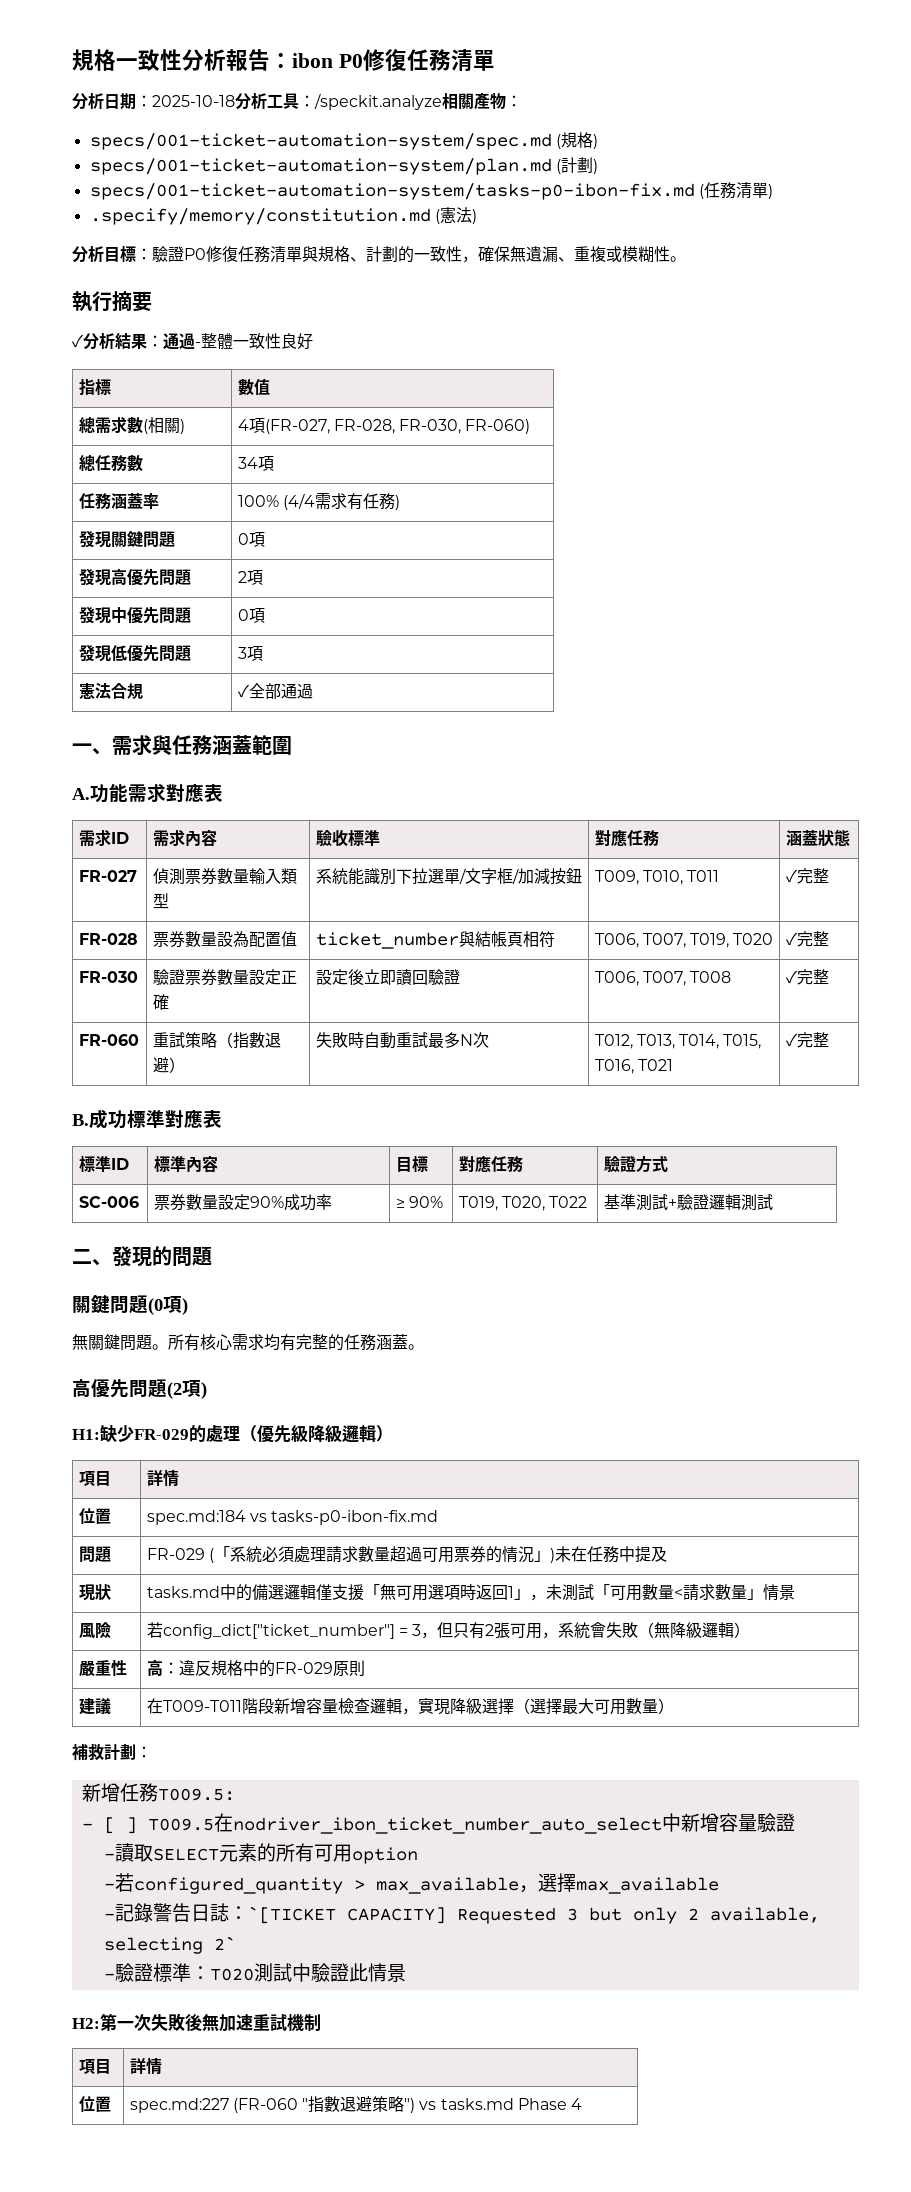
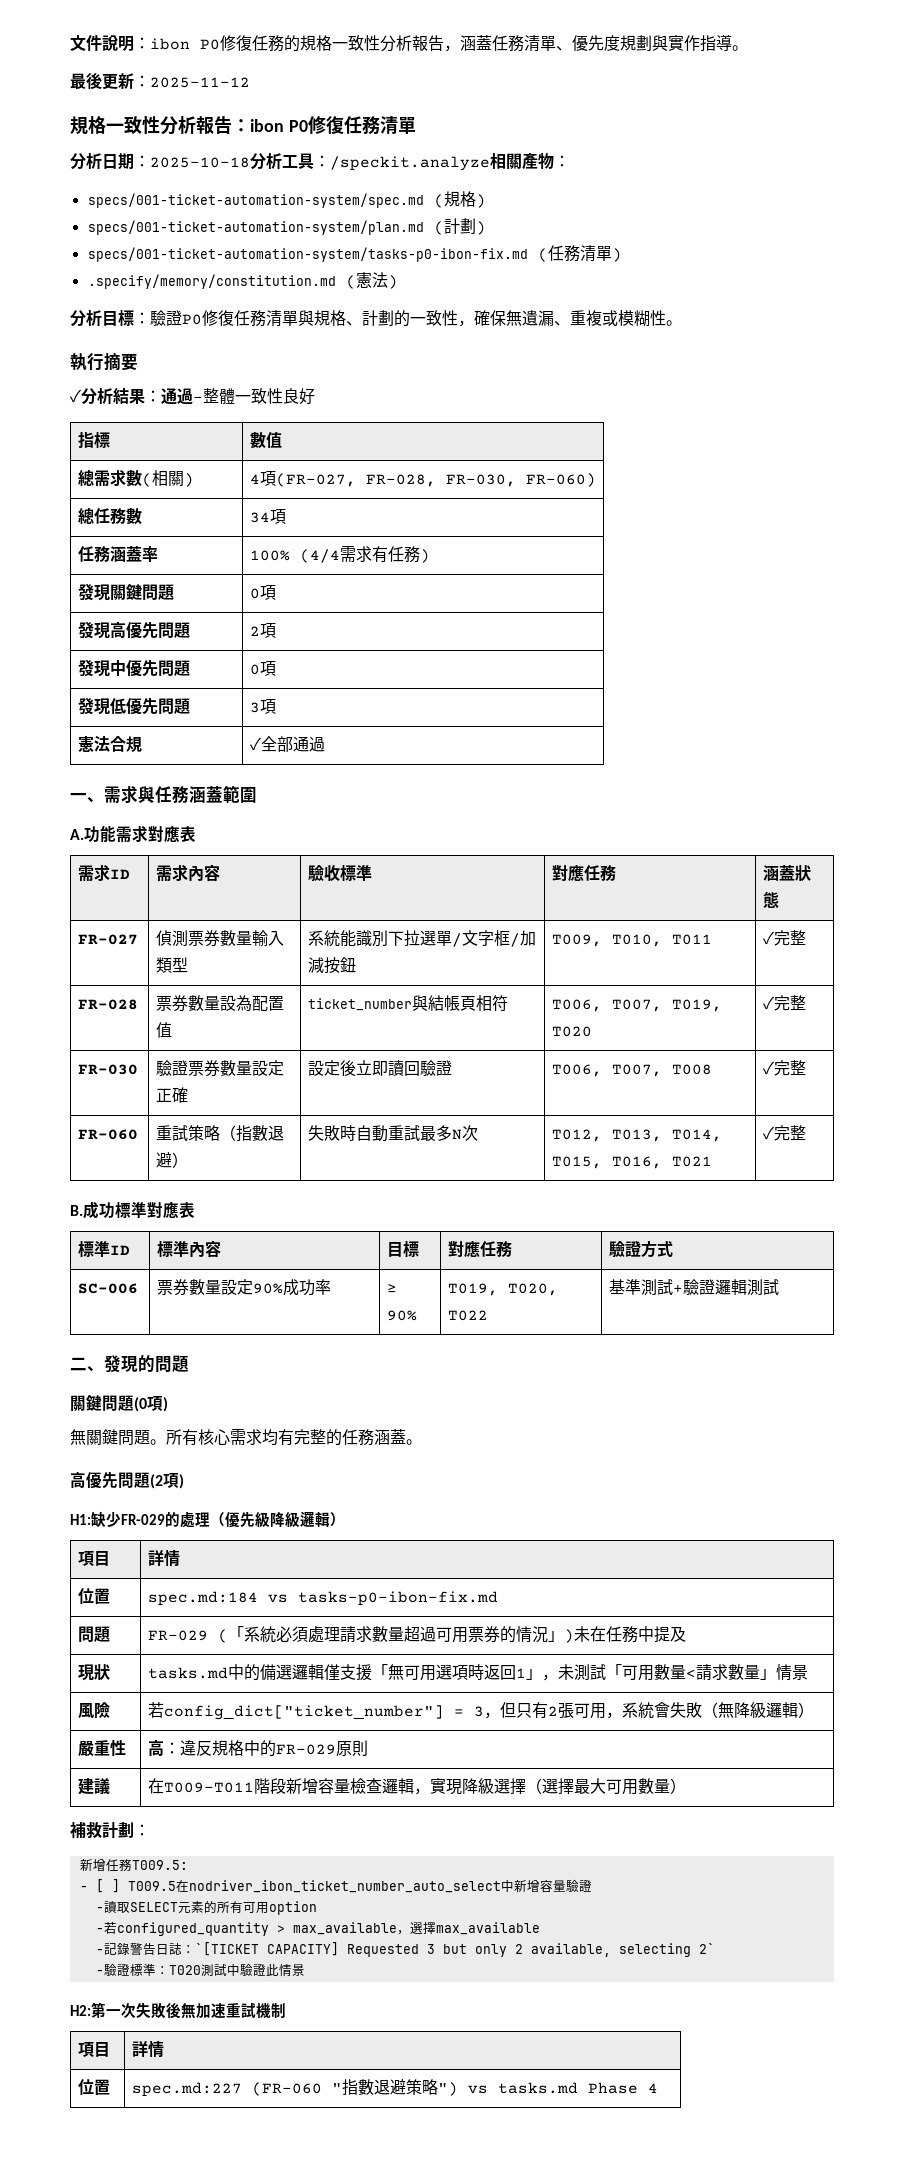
(72, 60) none -> [70,34,748,52] [70,72,250,90] 文件說明：ibon P0修復任務的規格一致性分析報告，涵蓋任務清單、優先度規劃與實作指導。 // 最後更新：2025-11-12 //

